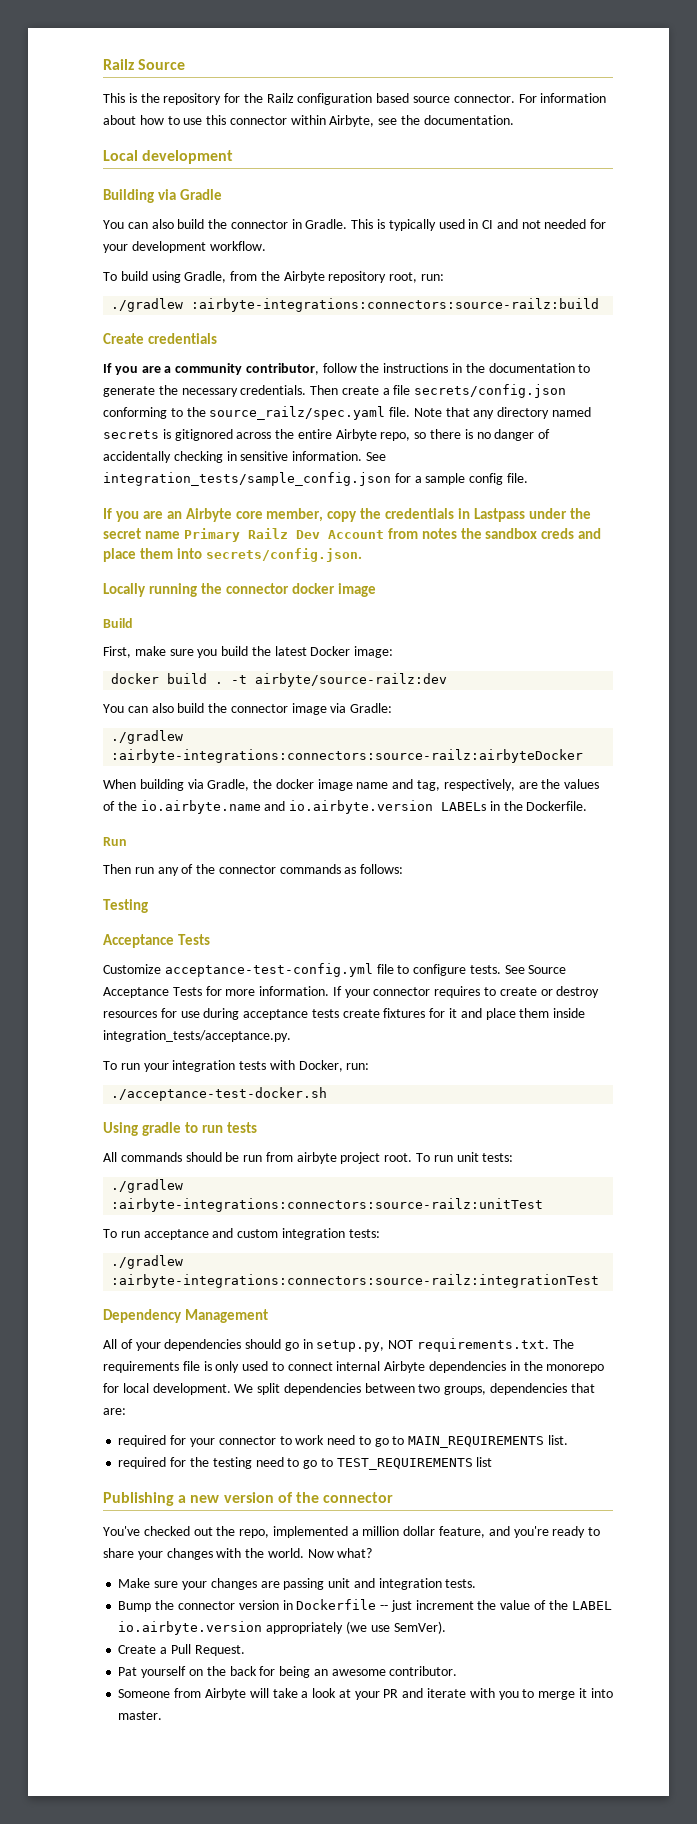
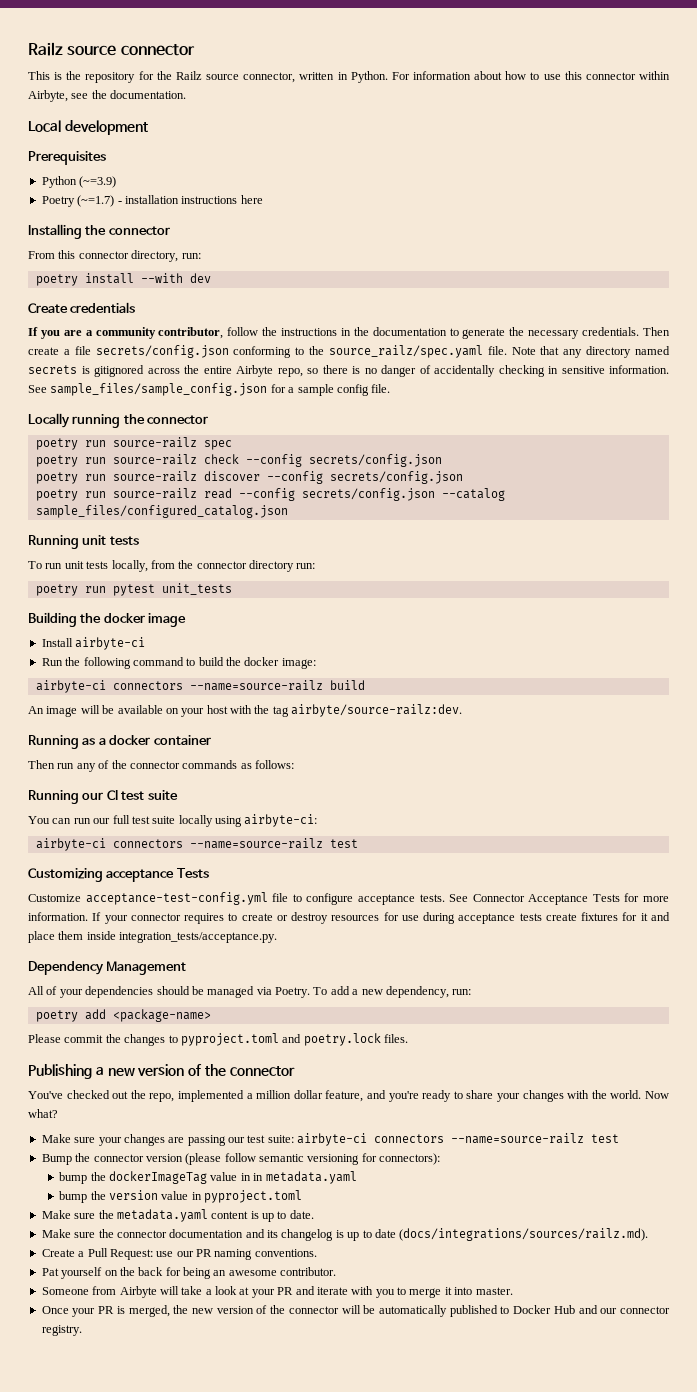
[103,59,186,70] Railz Source -> [28,42,195,56] Railz source connector
[297,93,515,105] configuration based source connector. -> [206,71,388,83] source connector, written in Python.
[103,189,222,203] [103,219,607,231] [103,241,266,253] [103,271,445,283] [111,298,600,312] Building via Gradle // You can also build the connector in Gradle. This is typically used in CI and not needed for your development workflow. // To build using Gradle, from the Airbyte repository root, run: // ./gradlew :airbyte-integrations:connectors:source-railz:build -> [28,151,106,165] [41,176,117,188] [41,195,263,207] [28,224,170,239] [28,250,201,262] [35,273,211,286] Prerequisites // Python (~=3.9) // Poetry (~=1.7) - installation instructions here // Installing the connector // From this connector directory, run: // poetry install --with dev
[103,472,391,486] integration_tests/sample_config.json -> [50,383,268,396] sample_files/sample_config.json
[103,508,591,522] [103,528,602,542] [103,548,362,562] [103,583,376,597] [103,618,133,628] [103,646,394,658] [111,673,448,687] [103,703,393,715] [111,730,184,744] [111,749,584,763] [103,779,600,791] [103,800,588,814] [103,837,127,846] If you are an Airbyte core member, copy the credentials in Lastpass under the secret name Primary Railz Dev Account from notes the sandbox creds and place them into secrets/config.json. // Locally running the connector docker image // Build // First, make sure you build the latest Docker image: // docker build . -t airbyte/source-railz:dev // You can also build the connector image via Gradle: // ./gradlew :airbyte-integrations:connectors:source-railz:airbyteDocker // When building via Gradle, the docker image name and tag, respectively, are the values of the io.airbyte.name and io.airbyte.version LABELs in the Dockerfile. // Run -> [28,413,209,428] [35,437,232,450] [35,454,442,467] [35,471,463,484] [35,488,505,501] [35,505,288,518] [28,535,139,549] [28,560,316,572] [35,583,232,596] [28,612,187,627] [41,637,146,650] [41,657,316,669] [35,680,365,693] [28,704,463,717] [28,735,211,749] Locally running the connector // poetry run source-railz spec // poetry run source-railz check --config secrets/config.json // poetry run source-railz discover --config secrets/config.json // poetry run source-railz read --config secrets/config.json --catalog sample_files/configured_catalog.json // Running unit tests // To run unit tests locally, from the connector directory run: // poetry run pytest unit_tests // Building the docker image // Install airbyte-ci // Run the following command to build the docker image: // airbyte-ci connectors --name=source-railz build // An image will be available on your host with the tag airbyte/source-railz:dev. // Running as a docker container
[103,899,148,913] [103,934,174,948] Testing // Acceptance -> [28,790,178,804] [28,814,318,827] [35,838,358,851] [28,868,175,882] Running our CI test suite // You can run our full test suite locally using airbyte-ci: // airbyte-ci connectors --name=source-railz test // Customizing acceptance
(467, 970) none -> [357,894,415,905] acceptance
[528,965,567,974] Source -> [472,894,525,902] Connector
[103,1060,370,1072] [111,1087,328,1101] [103,1122,257,1136] [103,1152,514,1164] [111,1179,184,1193] [111,1198,544,1212] [103,1228,380,1240] [111,1255,184,1269] [111,1274,600,1288] // To run your integration tests with Docker, run: // ./acceptance-test-docker.sh // Using gradle to run tests // All commands should be run from airbyte project root. To run unit tests: // ./gradlew :airbyte-integrations:connectors:source-railz:unitTest // To run acceptance and custom integration tests: // ./gradlew :airbyte-integrations:connectors:source-railz:integrationTest -> (278, 937) none
[284,1338,574,1352] [103,1361,605,1373] [103,1383,595,1395] [103,1408,126,1415] [118,1435,568,1448] [118,1457,493,1470] go in setup.py, NOT requirements.txt. The requirements file is only used to connect internal Airbyte dependencies in the monorepo for local development. We split dependencies between two groups, dependencies that are: // required for your connector to work need to go to MAIN_REQUIREMENTS list. // required for the testing need to go to TEST_REQUIREMENTS list -> [191,986,472,998] [35,1009,211,1022] [28,1033,408,1046] be managed via Poetry. To add a new dependency, run: // poetry add <package-name> // Please commit the changes to pyproject.toml and poetry.lock files.
[328,1578,477,1590] [118,1599,612,1612] [118,1621,446,1635] [118,1644,245,1656] unit and integration tests. // Bump the connector version in Dockerfile -- just increment the value of the LABEL io.airbyte.version appropriately (we use SemVer). // Create a Pull Request. -> [228,1133,620,1146] [41,1153,441,1165] [59,1171,357,1184] [59,1190,303,1203] [41,1209,314,1222] [41,1228,649,1241] [41,1248,317,1260] our test suite: airbyte-ci connectors --name=source-railz test // Bump the connector version (please follow semantic versioning for connectors): // bump the dockerImageTag value in in metadata.yaml // bump the version value in pyproject.toml // Make sure the metadata.yaml content is up to date. // Make sure the connector documentation and its changelog is up to date (docs/integrations/sources/railz.md). // Create a Pull Request: use our PR naming conventions.
(163, 1715) none -> [41,1305,670,1317] [41,1325,82,1336] // Once your PR is merged, the new version of the connector will be automatically published to Docker Hub and our connector registry.

